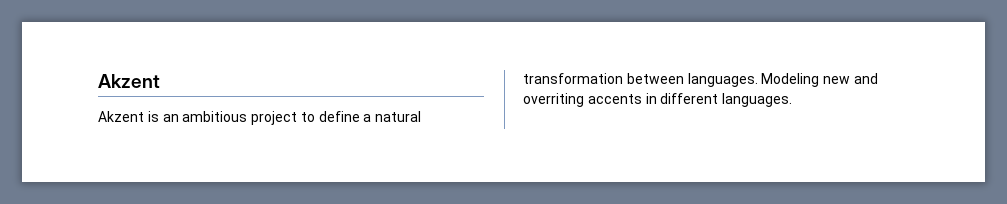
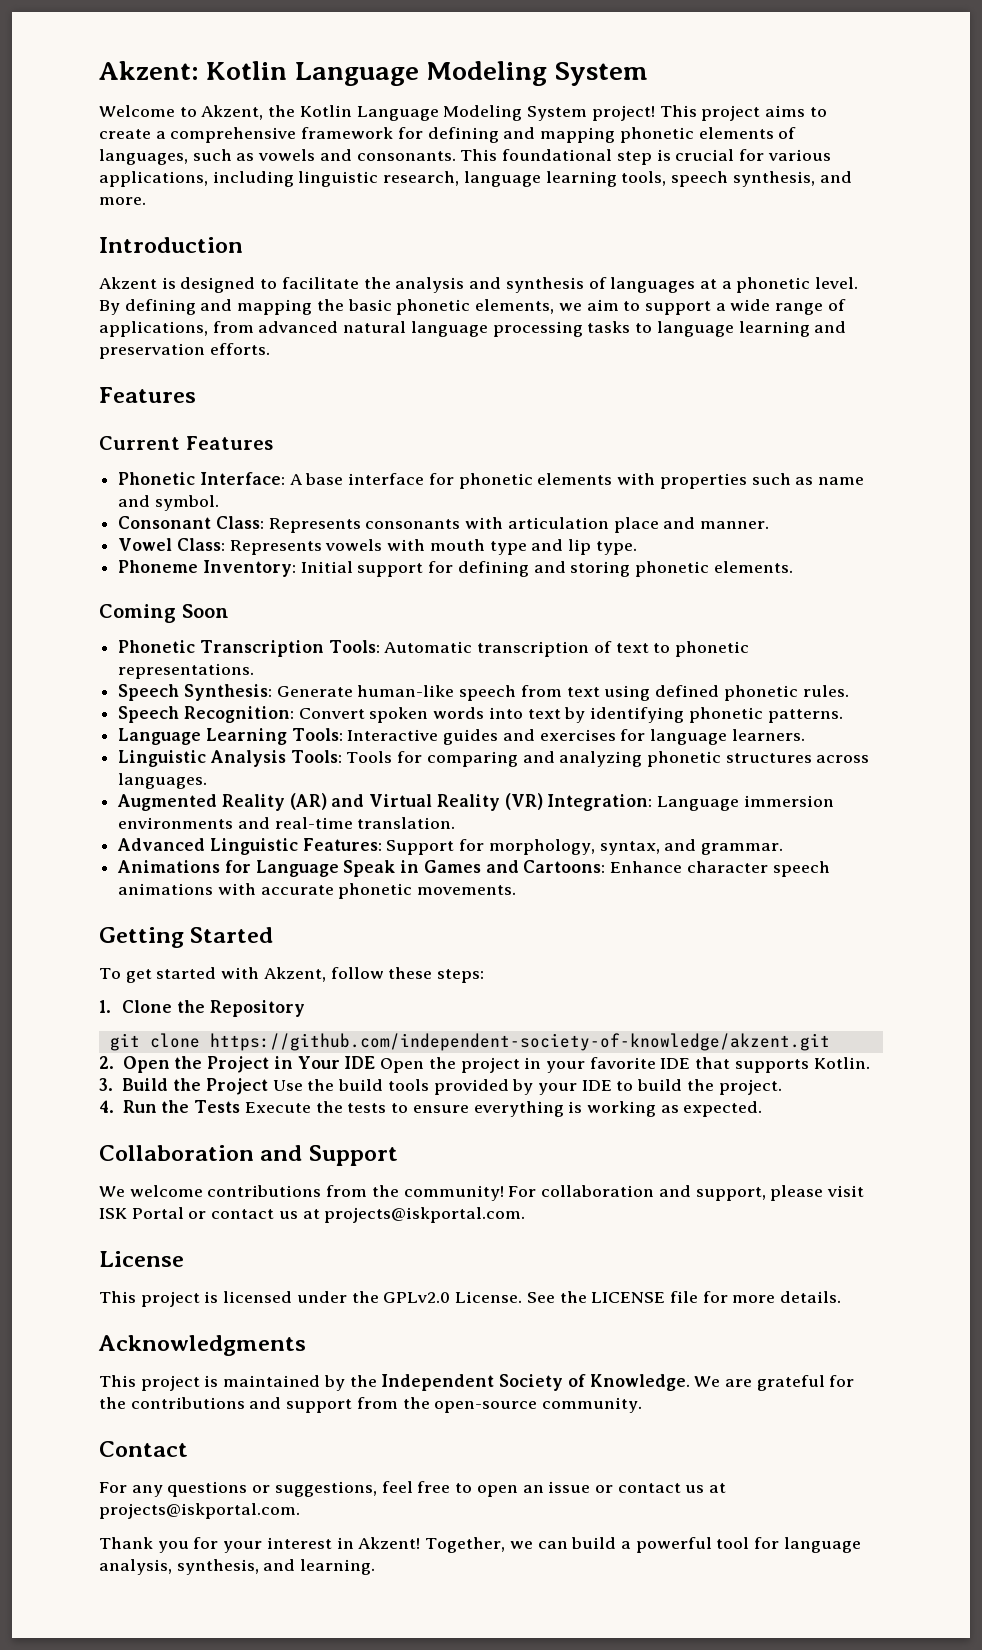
[98,74,160,88] [98,111,422,125] [523,73,878,87] [523,93,793,107] Akzent // Akzent is an ambitious project to define a natural transformation between languages. Modeling new and overriting accents in different languages. -> [99,61,648,86] [99,105,827,121] [99,127,797,143] [99,149,831,165] [99,171,852,187] [99,197,146,205] [99,237,243,253] [99,277,859,293] [99,299,846,315] [99,321,847,337] [99,343,270,359] [99,387,196,403] [99,436,273,450] [118,472,864,489] [118,495,219,511] [118,516,770,533] [118,538,637,555] [118,560,793,577] [99,604,229,623] [118,640,750,657] [118,663,255,679] [118,684,849,701] [118,706,843,723] [118,728,805,745] [118,750,870,767] [118,773,208,789] [117,793,834,811] [118,817,456,829] [117,838,784,855] [117,860,830,877] [118,883,517,899] [99,927,274,948] [99,967,485,983] [99,1000,305,1017] [109,1033,830,1051] [99,1056,870,1073] [99,1078,782,1095] [99,1100,763,1117] [99,1145,398,1166] [99,1185,864,1201] [99,1207,526,1223] [99,1251,184,1267] [99,1291,842,1307] [98,1335,306,1356] [99,1374,855,1391] [99,1397,643,1413] [99,1441,188,1457] [99,1481,727,1497] [99,1503,300,1519] [99,1537,861,1553] [99,1559,376,1575] Akzent: Kotlin Language Modeling System // Welcome to Akzent, the Kotlin Language Modeling System project! This project aims to create a comprehensive framework for defining and mapping phonetic elements of languages, such as vowels and consonants. This foundational step is crucial for various applications, including linguistic research, language learning tools, speech synthesis, and more. // Introduction // Akzent is designed to facilitate the analysis and synthesis of languages at a phonetic level. By defining and mapping the basic phonetic elements, we aim to support a wide range of applications, from advanced natural language processing tasks to language learning and preservation efforts. // Features // Current Features // Phonetic Interface: A base interface for phonetic elements with properties such as name and symbol. // Consonant Class: Represents consonants with articulation place and manner. // Vowel Class: Represents vowels with mouth type and lip type. // Phoneme Inventory: Initial support for defining and storing phonetic elements. // Coming Soon // Phonetic Transcription Tools: Automatic transcription of text to phonetic representations. // Speech Synthesis: Generate human-like speech from text using defined phonetic rules. // Speech Recognition: Convert spoken words into text by identifying phonetic patterns. // Language Learning Tools: Interactive guides and exercises for language learners. // Linguistic Analysis Tools: Tools for comparing and analyzing phonetic structures across languages. // Augmented Reality (AR) and Virtual Reality (VR) Integration: Language immersion environments and real-time translation. // Advanced Linguistic Features: Support for morphology, syntax, and grammar. // Animations for Language Speak in Games and Cartoons: Enhance character speech animations with accurate phonetic movements. // Getting Started // To get started with Akzent, follow these steps: // 1. Clone the Repository // git clone https://github.com/independent-society-of-knowledge/akzent.git // 2. Open the Project in Your IDE Open the project in your favorite IDE that supports Kotlin. // 3. Build the Project Use the build tools provided by your IDE to build the project. // 4. Run the Tests Execute the tests to ensure everything is working as expected. // Collaboration and Support // We welcome contributions from the community! For collaboration and support, please visit ISK Portal or contact us at projects@iskportal.com. // License // This project is licensed under the GPLv2.0 License. See the LICENSE file for more details. // Acknowledgments // This project is maintained by the Independent Society of Knowledge. We are grateful for the contributions and support from the open-source community. // Contact // For any questions or suggestions, feel free to open an issue or contact us at projects@iskportal.com. // Thank you for your interest in Akzent! Together, we can build a powerful tool for language analysis, synthesis, and learning.

